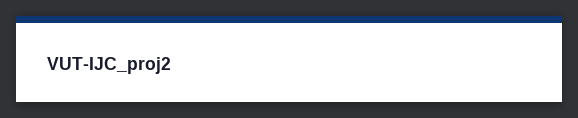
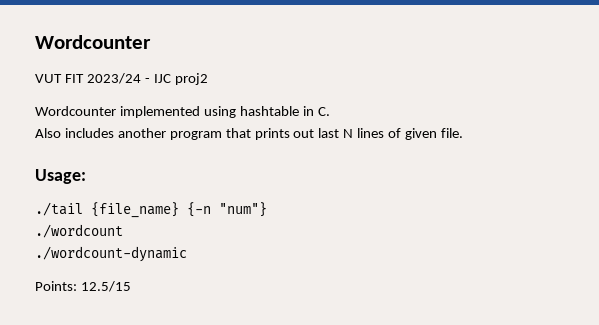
[47,57,171,74] VUT-IJC_proj2 -> [35,35,151,49] [35,73,208,85] [35,106,330,118] [35,128,463,140] [35,169,86,184] [35,202,267,218] [35,224,123,238] [35,246,187,262] [35,281,131,292] Wordcounter // VUT FIT 2023/24 - IJC proj2 // Wordcounter implemented using hashtable in C. // Also includes another program that prints out last N lines of given file. // Usage: // ./tail {file_name} {-n "num"} // ./wordcount // ./wordcount-dynamic // Points: 12.5/15

